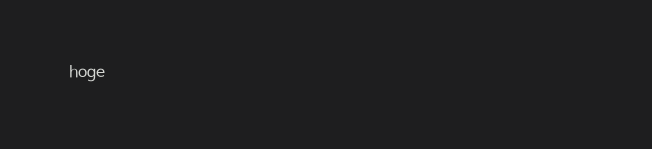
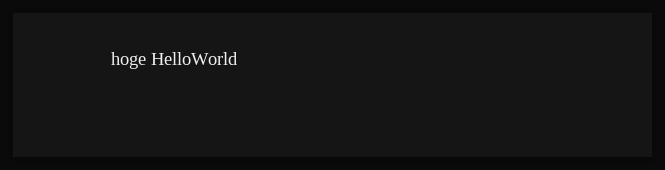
(105, 73) none -> [151,52,238,65] HelloWorld

